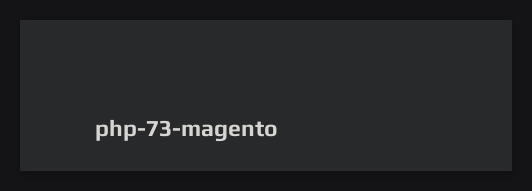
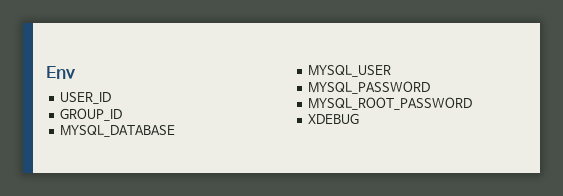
[95,119,278,142] php-73-magento -> [46,66,76,79] [60,92,112,104] [60,108,123,121] [60,125,176,137] [308,65,392,77] [308,81,431,94] [308,97,473,110] [308,113,360,124] Env // USER_ID // GROUP_ID // MYSQL_DATABASE // MYSQL_USER // MYSQL_PASSWORD // MYSQL_ROOT_PASSWORD // XDEBUG

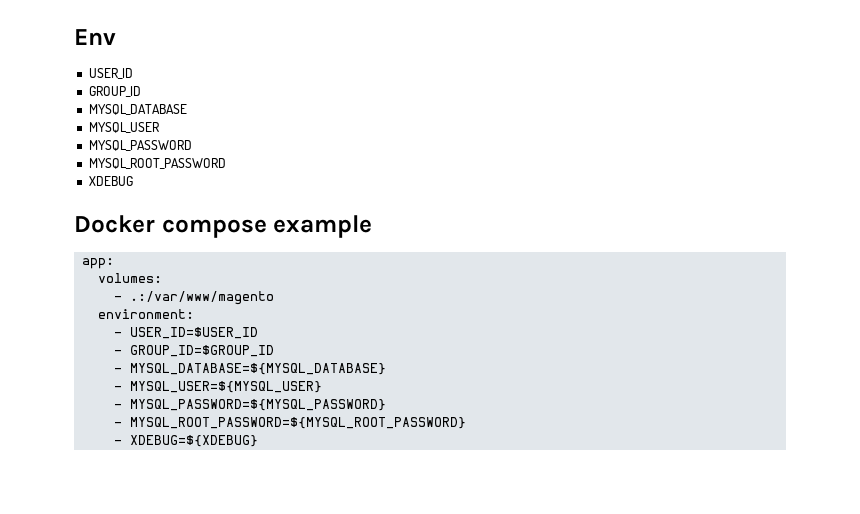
(360, 118) none -> [74,215,373,238] [82,258,115,269] [98,273,163,283] [114,291,275,305] [98,309,195,319] [114,327,259,339] [114,345,275,357] [114,363,387,375] [114,381,323,393] [114,399,387,411] [114,417,467,429] [114,435,259,447] // Docker compose example // app: // volumes: // - .:/var/www/magento // environment: // - USER_ID=$USER_ID // - GROUP_ID=$GROUP_ID // - MYSQL_DATABASE=${MYSQL_DATABASE} // - MYSQL_USER=${MYSQL_USER} // - MYSQL_PASSWORD=${MYSQL_PASSWORD} // - MYSQL_ROOT_PASSWORD=${MYSQL_ROOT_PASSWORD} // - XDEBUG=${XDEBUG}

